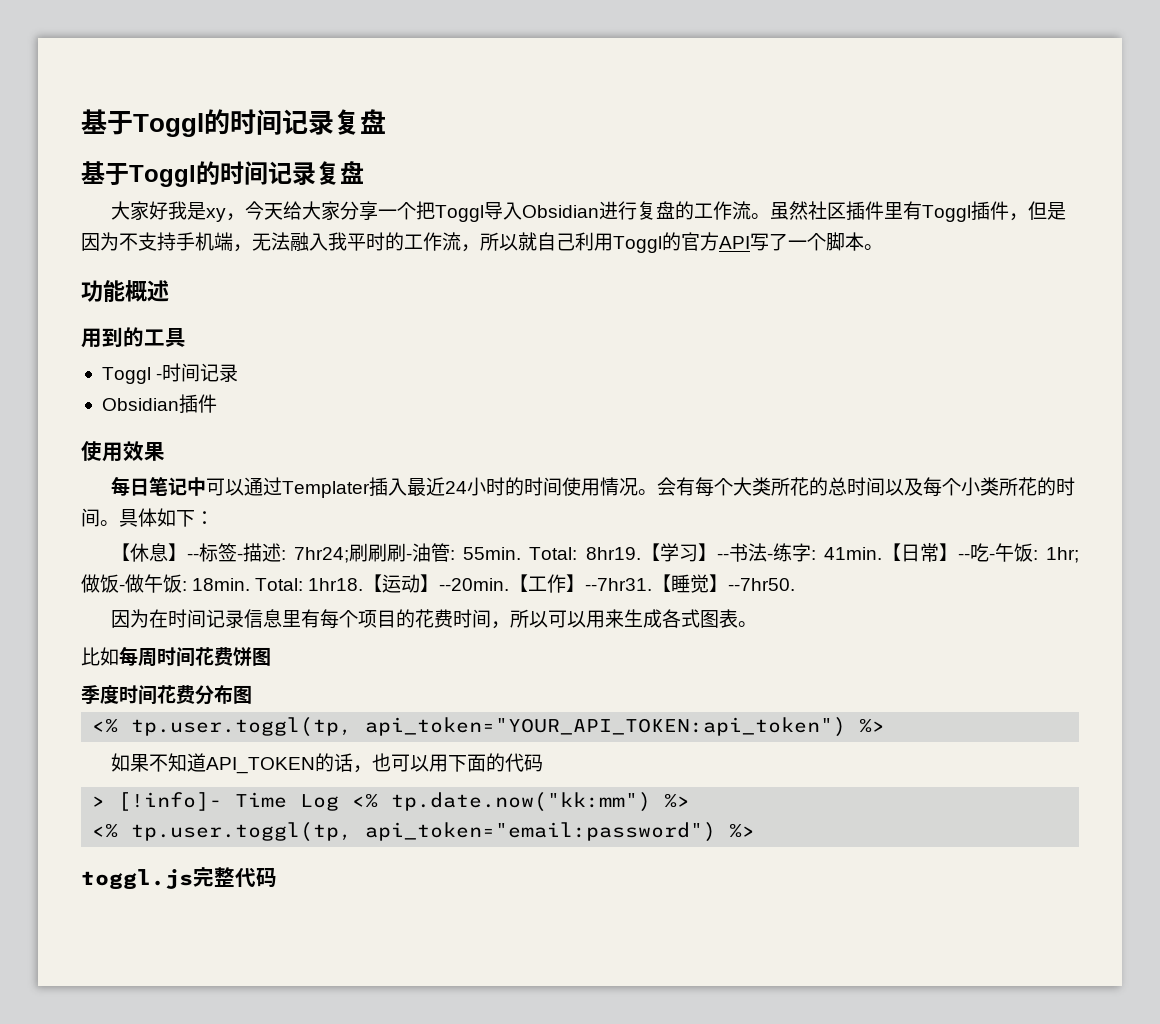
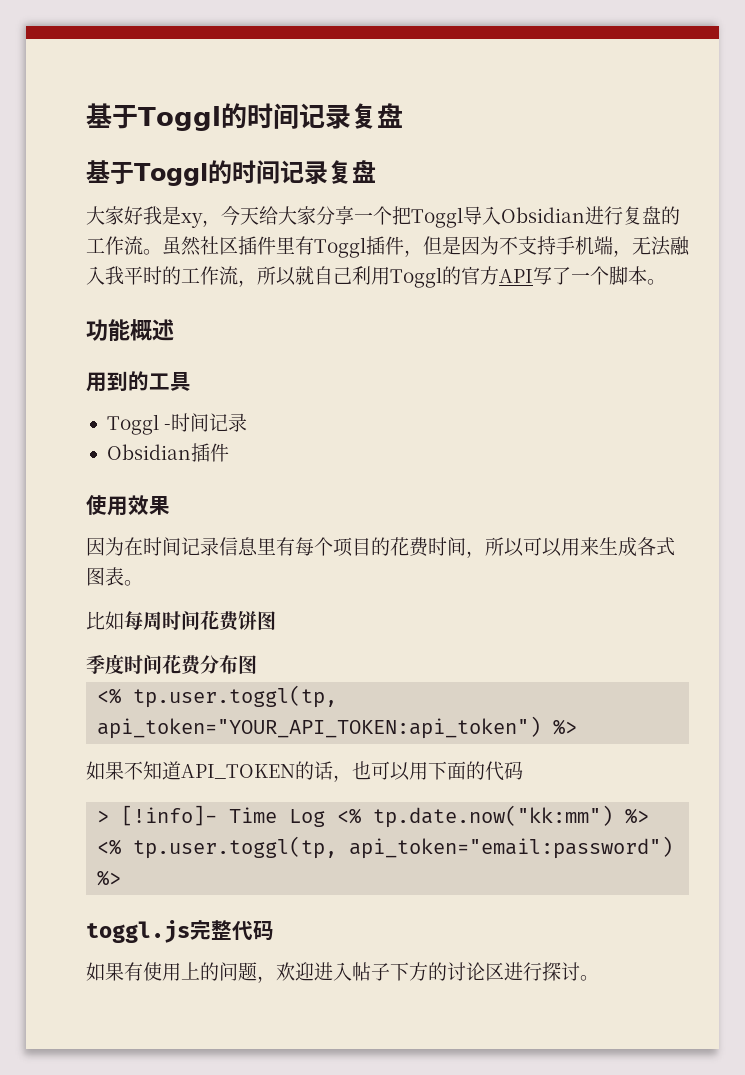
[110,476,1075,498] [81,508,214,527] [110,543,1079,563] [81,574,796,593] // 每日笔记中可以通过Templater插入最近24小时的时间使用情况。会有每个大类所花的总时间以及每个小类所花的时间。具体如下： // 【休息】--标签-描述: 7hr24;刷刷刷-油管: 55min. Total: 8hr19.【学习】--书法-练字: 41min.【日常】--吃-午饭: 1hr;做饭-做午饭: 18min. Total: 1hr18.【运动】--20min.【工作】--7hr31.【睡觉】--7hr50. -> (170, 505) none
(277, 877) none -> [86,962,599,983] // 如果有使用上的问题，欢迎进入帖子下方的讨论区进行探讨。

